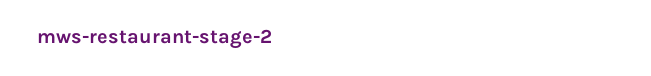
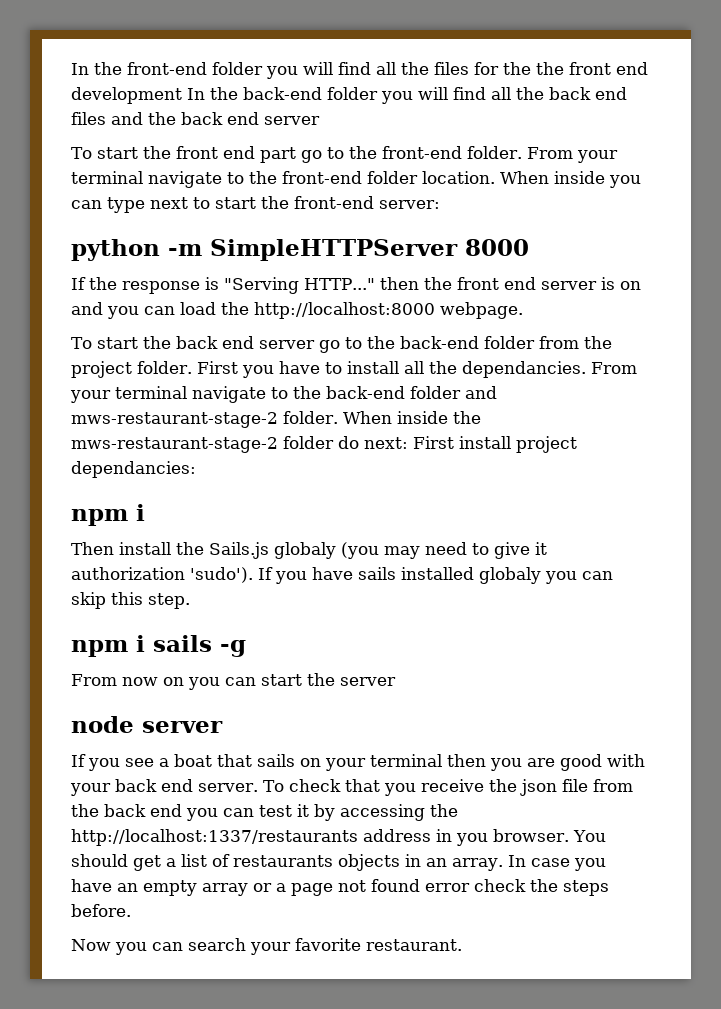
[37,29,272,49] mws-restaurant-stage-2 -> [71,62,648,79] [71,87,627,104] [71,112,320,125] [71,146,618,163] [71,171,641,188] [71,196,440,213] [71,239,529,261] [71,277,641,294] [71,302,523,319] [71,336,612,353] [71,361,637,378] [70,386,497,403] [71,411,481,428] [71,436,577,453] [71,461,196,478] [71,504,145,526] [71,542,547,559] [71,567,613,584] [71,592,190,609] [71,635,246,657] [71,673,396,690] [71,716,223,733] [71,754,645,771] [70,779,633,796] [71,804,458,821] [71,829,606,846] [71,854,606,871] [71,879,609,896] [71,904,131,917] [71,938,462,955] In the front-end folder you will find all the files for the the front end development In the back-end folder you will find all the back end files and the back end server // To start the front end part go to the front-end folder. From your terminal navigate to the front-end folder location. When inside you can type next to start the front-end server: // python -m SimpleHTTPServer 8000 // If the response is "Serving HTTP..." then the front end server is on and you can load the http://localhost:8000 webpage. // To start the back end server go to the back-end folder from the project folder. First you have to install all the dependancies. From your terminal navigate to the back-end folder and mws-restaurant-stage-2 folder. When inside the mws-restaurant-stage-2 folder do next: First install project dependancies: // npm i // Then install the Sails.js globaly (you may need to give it authorization 'sudo'). If you have sails installed globaly you can skip this step. // npm i sails -g // From now on you can start the server // node server // If you see a boat that sails on your terminal then you are good with your back end server. To check that you receive the json file from the back end you can test it by accessing the http://localhost:1337/restaurants address in you browser. You should get a list of restaurants objects in an array. In case you have an empty array or a page not found error check the steps before. // Now you can search your favorite restaurant.

